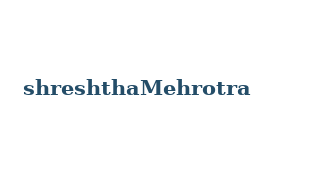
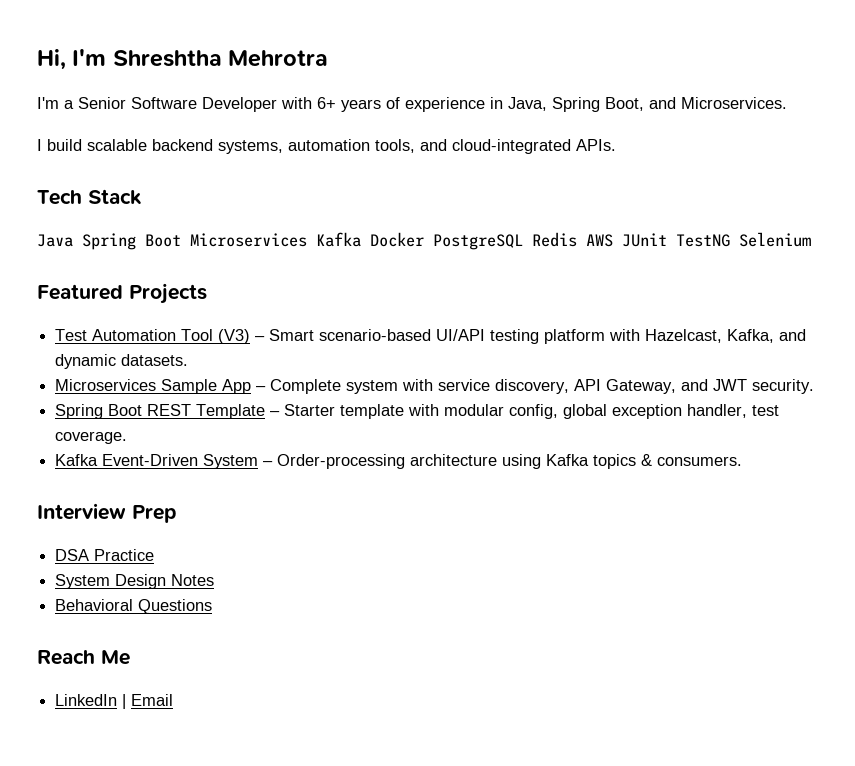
[23,79,251,95] shreshthaMehrotra -> [37,49,329,70] [37,97,787,112] [37,139,616,154] [37,189,142,205] [37,232,811,250] [37,283,207,304] [55,329,807,344] [55,354,189,369] [55,379,815,394] [55,404,780,419] [55,431,128,444] [55,454,743,469] [37,503,177,523] [55,549,155,561] [55,574,215,589] [55,599,213,614] [37,650,130,665] [55,694,174,709] Hi, I'm Shreshtha Mehrotra // I'm a Senior Software Developer with 6+ years of experience in Java, Spring Boot, and Microservices. // I build scalable backend systems, automation tools, and cloud-integrated APIs. // Tech Stack // Java Spring Boot Microservices Kafka Docker PostgreSQL Redis AWS JUnit TestNG Selenium // Featured Projects // Test Automation Tool (V3) – Smart scenario-based UI/API testing platform with Hazelcast, Kafka, and dynamic datasets. // Microservices Sample App – Complete system with service discovery, API Gateway, and JWT security. // Spring Boot REST Template – Starter template with modular config, global exception handler, test coverage. // Kafka Event-Driven System – Order-processing architecture using Kafka topics & consumers. // Interview Prep // DSA Practice // System Design Notes // Behavioral Questions // Reach Me // LinkedIn | Email

